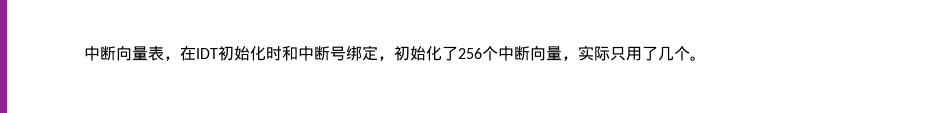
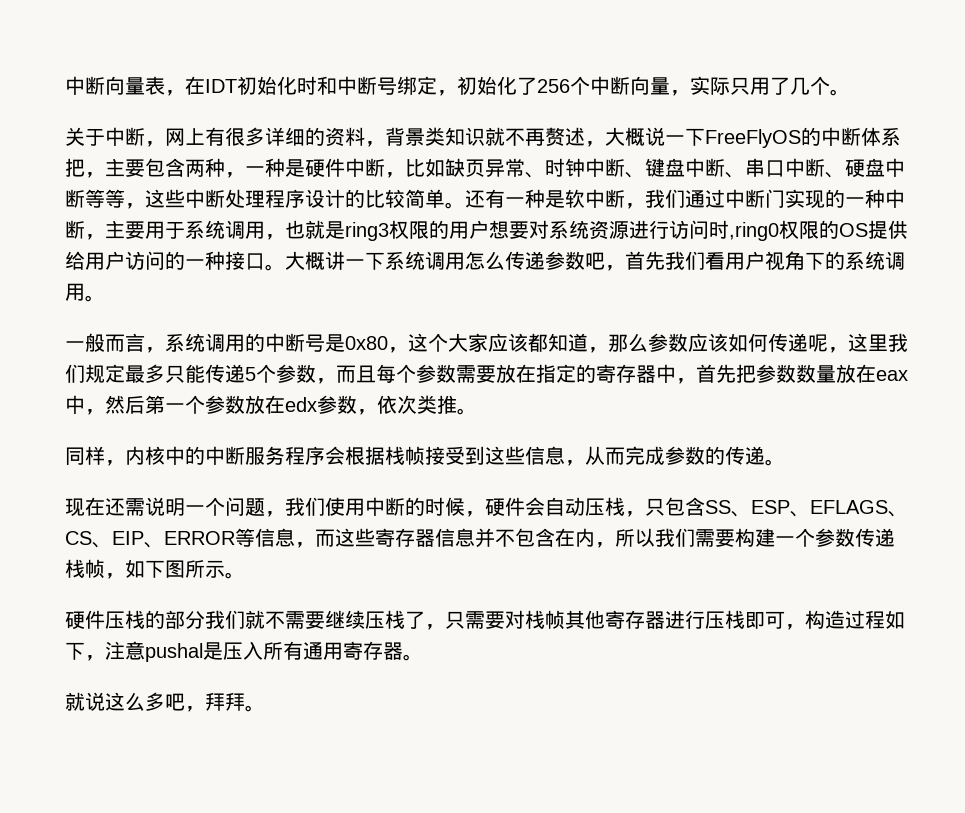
(706, 58) none -> [65,127,901,148] [65,158,905,178] [65,189,905,209] [65,220,908,241] [65,251,905,271] [65,283,105,302] [65,333,908,353] [65,364,908,384] [65,395,477,415] [65,446,785,466] [65,497,908,517] [65,528,895,548] [65,559,245,579] [65,610,905,630] [65,641,423,662] [65,692,265,712] // 关于中断，网上有很多详细的资料，背景类知识就不再赘述，大概说一下FreeFlyOS的中断体系把，主要包含两种，一种是硬件中断，比如缺页异常、时钟中断、键盘中断、串口中断、硬盘中断等等，这些中断处理程序设计的比较简单。还有一种是软中断，我们通过中断门实现的一种中断，主要用于系统调用，也就是ring3权限的用户想要对系统资源进行访问时,ring0权限的OS提供给用户访问的一种接口。大概讲一下系统调用怎么传递参数吧，首先我们看用户视角下的系统调用。 // 一般而言，系统调用的中断号是0x80，这个大家应该都知道，那么参数应该如何传递呢，这里我们规定最多只能传递5个参数，而且每个参数需要放在指定的寄存器中，首先把参数数量放在eax中，然后第一个参数放在edx参数，依次类推。 // 同样，内核中的中断服务程序会根据栈帧接受到这些信息，从而完成参数的传递。 // 现在还需说明一个问题，我们使用中断的时候，硬件会自动压栈，只包含SS、ESP、EFLAGS、CS、EIP、ERROR等信息，而这些寄存器信息并不包含在内，所以我们需要构建一个参数传递栈帧，如下图所示。 // 硬件压栈的部分我们就不需要继续压栈了，只需要对栈帧其他寄存器进行压栈即可，构造过程如下，注意pushal是压入所有通用寄存器。 // 就说这么多吧，拜拜。

